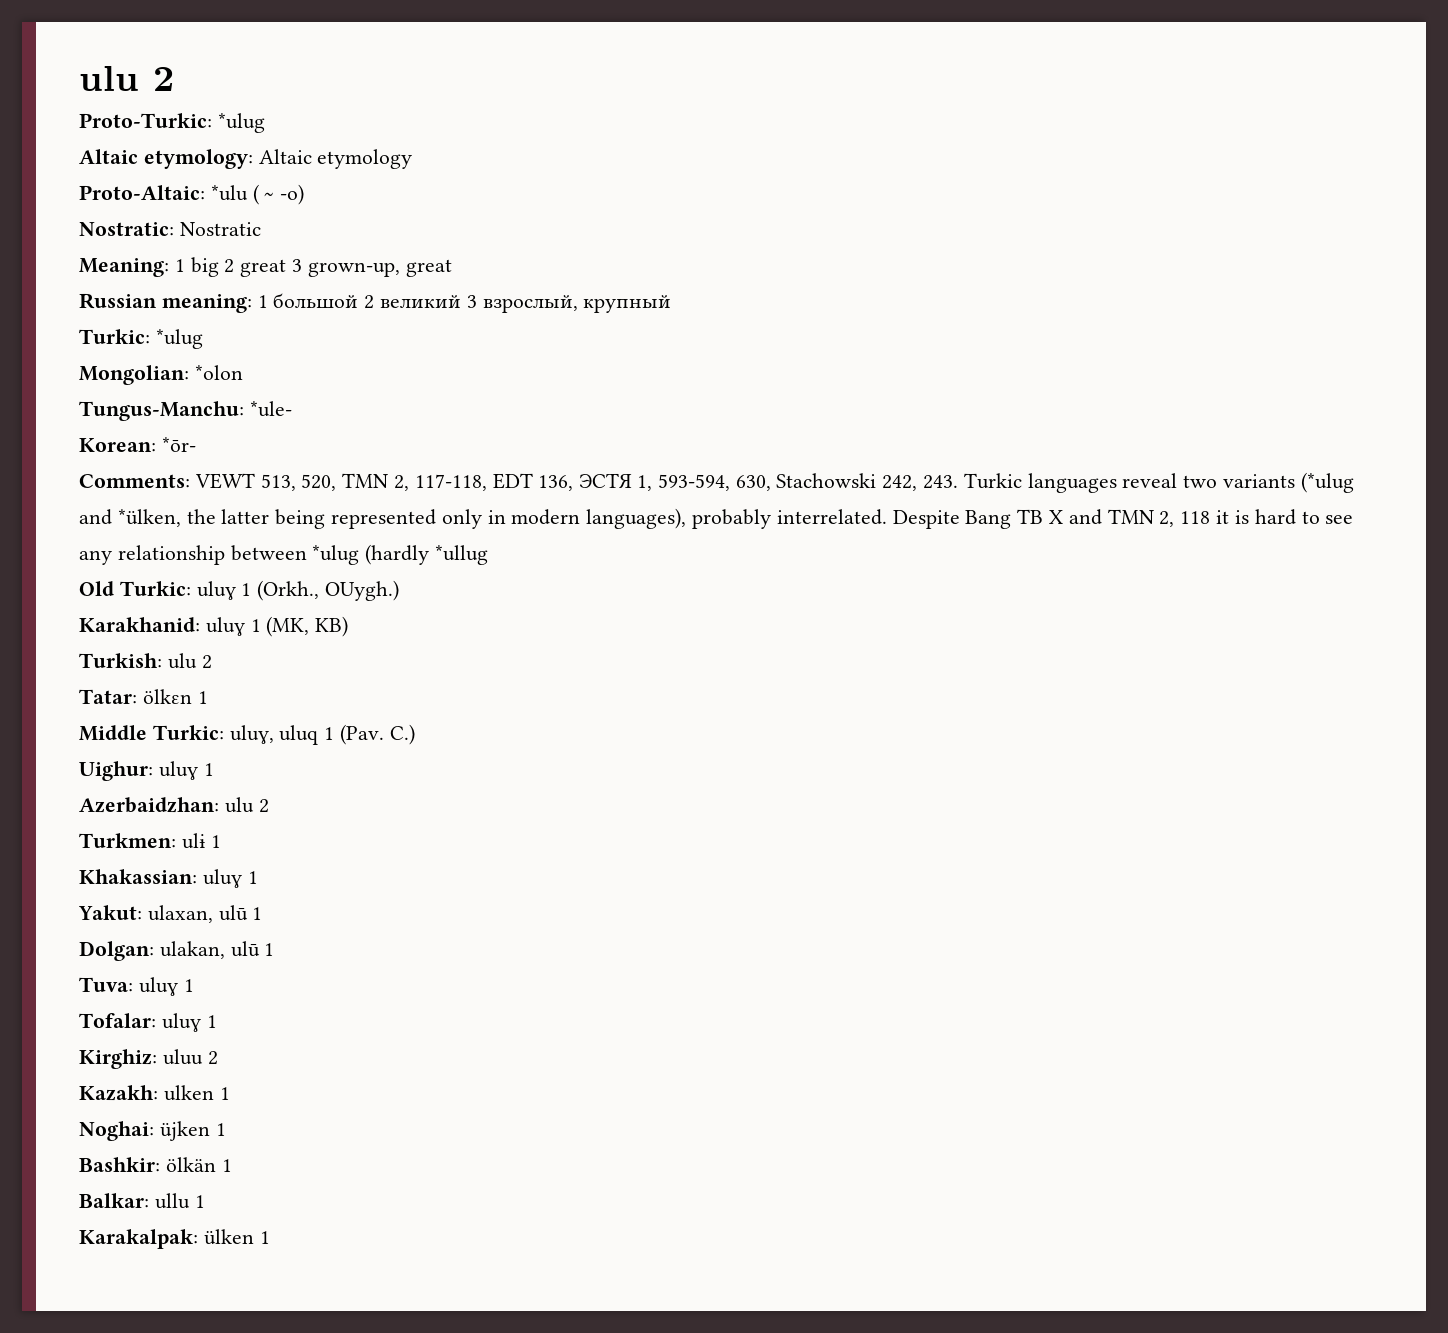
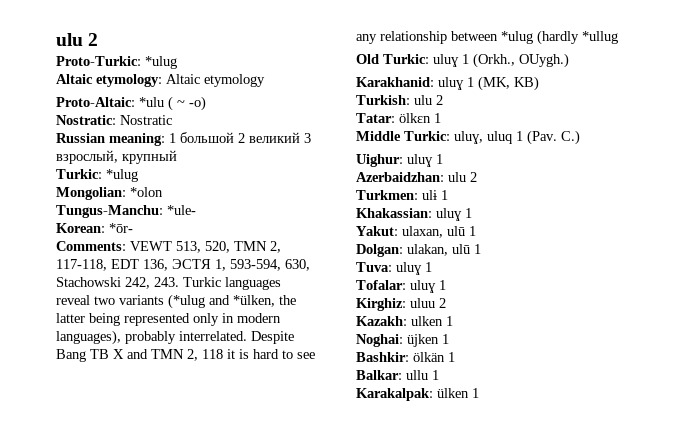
[79,257,452,277] // Meaning: 1 big 2 great 3 grown-up, great -> (172, 120) none

